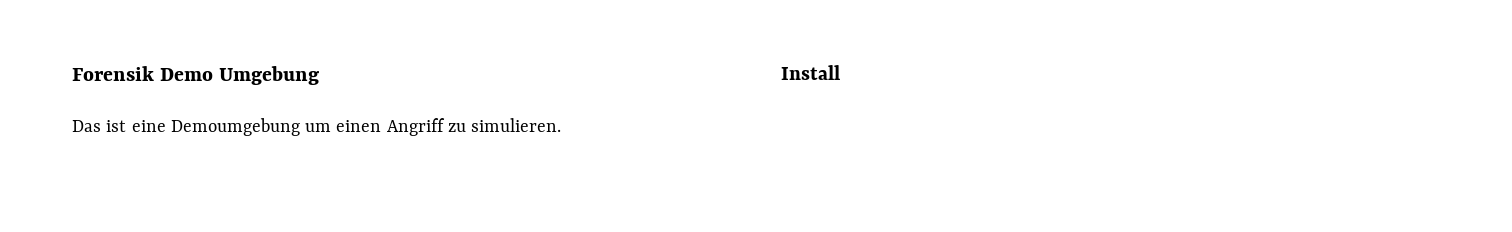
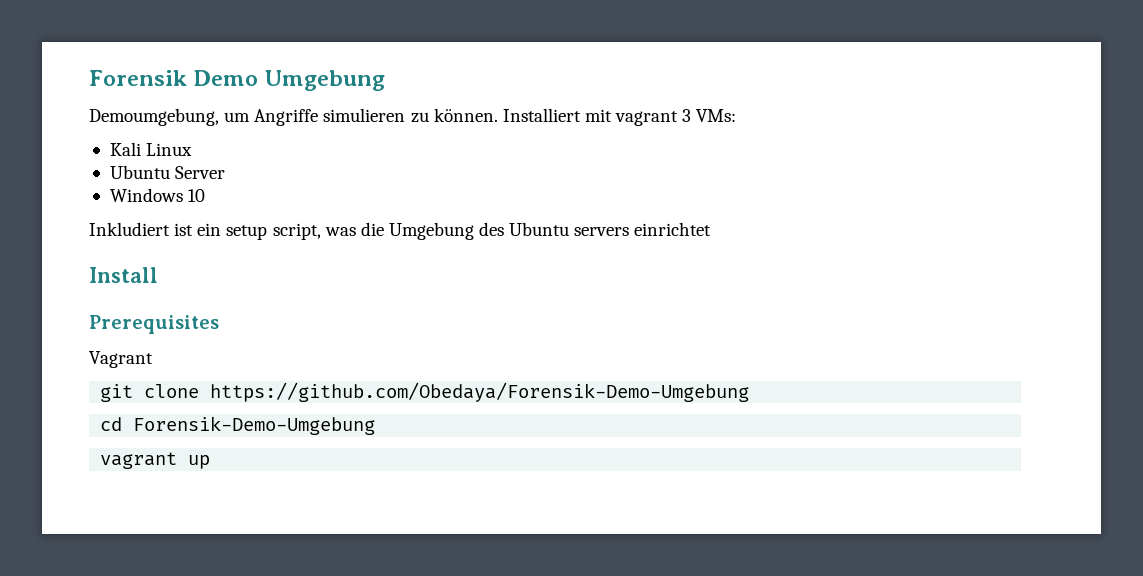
[72,118,562,136] [781,65,840,80] Das ist eine Demoumgebung um einen Angriff zu simulieren. // Install -> [89,108,737,126] [109,142,193,156] [109,165,226,179] [109,188,206,202] [89,222,712,240] [89,267,158,283] [89,315,219,334] [89,351,153,368] [100,382,750,402] [100,416,376,435] [100,452,211,469] Demoumgebung, um Angriffe simulieren zu können. Installiert mit vagrant 3 VMs: // Kali Linux // Ubuntu Server // Windows 10 // Inkludiert ist ein setup script, was die Umgebung des Ubuntu servers einrichtet // Install // Prerequisites // Vagrant // git clone https://github.com/Obedaya/Forensik-Demo-Umgebung // cd Forensik-Demo-Umgebung // vagrant up

